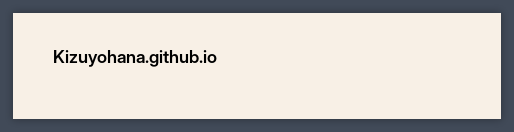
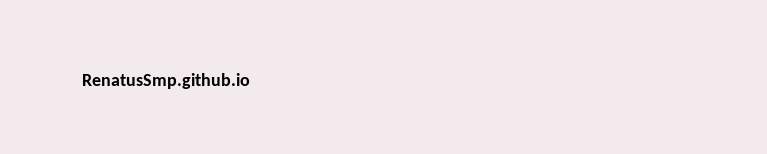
[53,50,217,67] Kizuyohana.github.io -> [82,73,250,89] RenatusSmp.github.io

